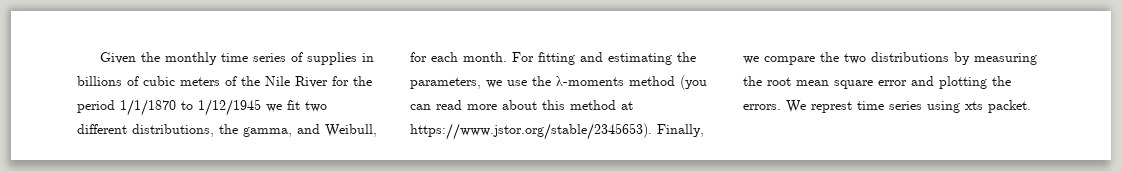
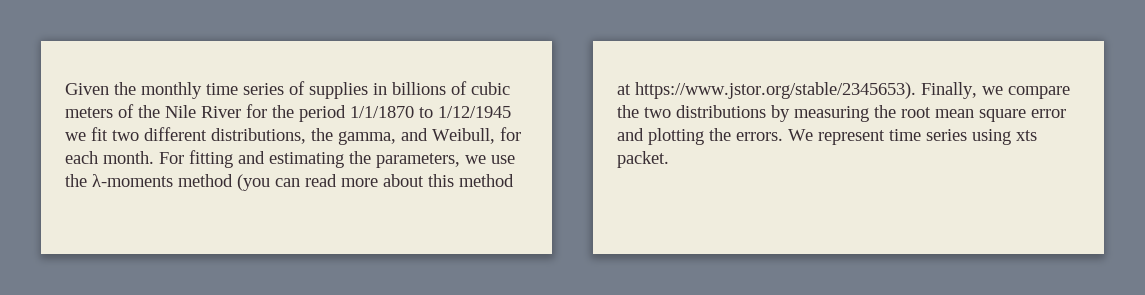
[811,101,852,113] represt -> [818,130,885,145] represent

